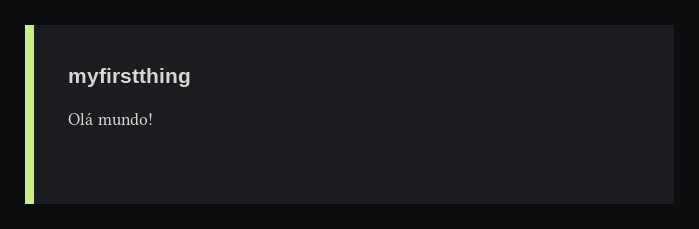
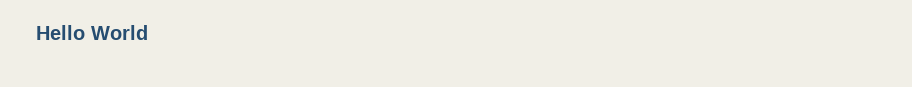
[68,68,191,87] [68,112,153,126] myfirstthing // Olá mundo! -> [36,25,148,40] Hello World

